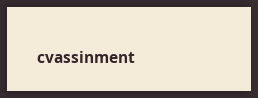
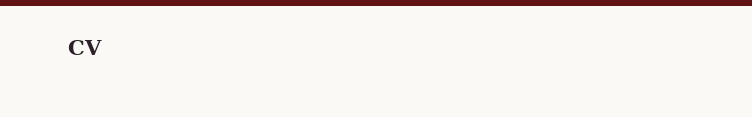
[37,51,135,63] cvassinment -> [68,40,102,55] CV

